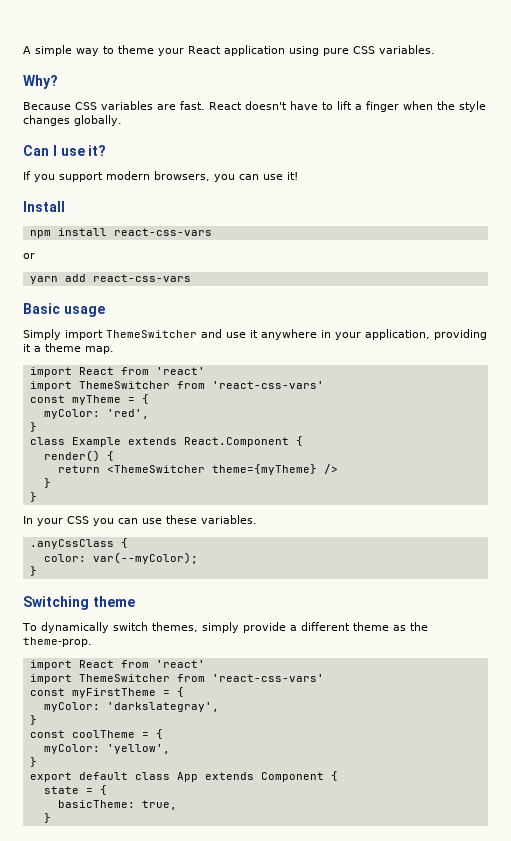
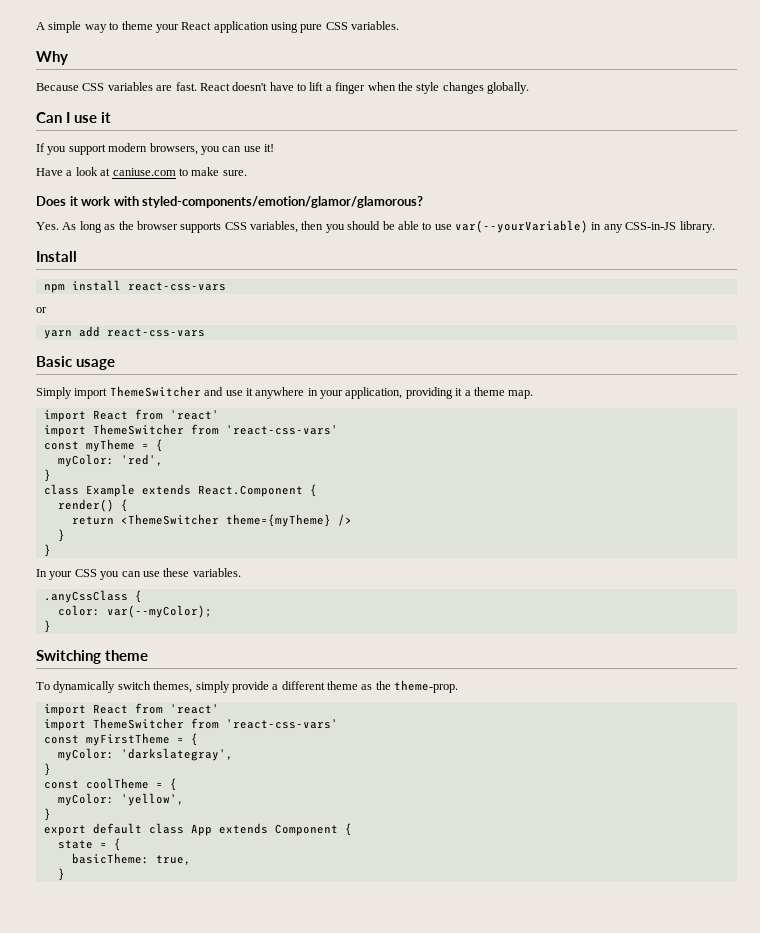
[23,75,58,89] Why? -> [36,51,68,65] Why
[88,145,107,156] it? -> [101,112,112,123] it
(298, 176) none -> [36,167,247,176] [36,196,424,208] [36,220,715,233] // Have a look at caniuse.com to make sure. // Does it work with styled-components/emotion/glamor/glamorous? // Yes. As long as the browser supports CSS variables, then you should be able to use var(--yourVariable) in any CSS-in-JS library.

